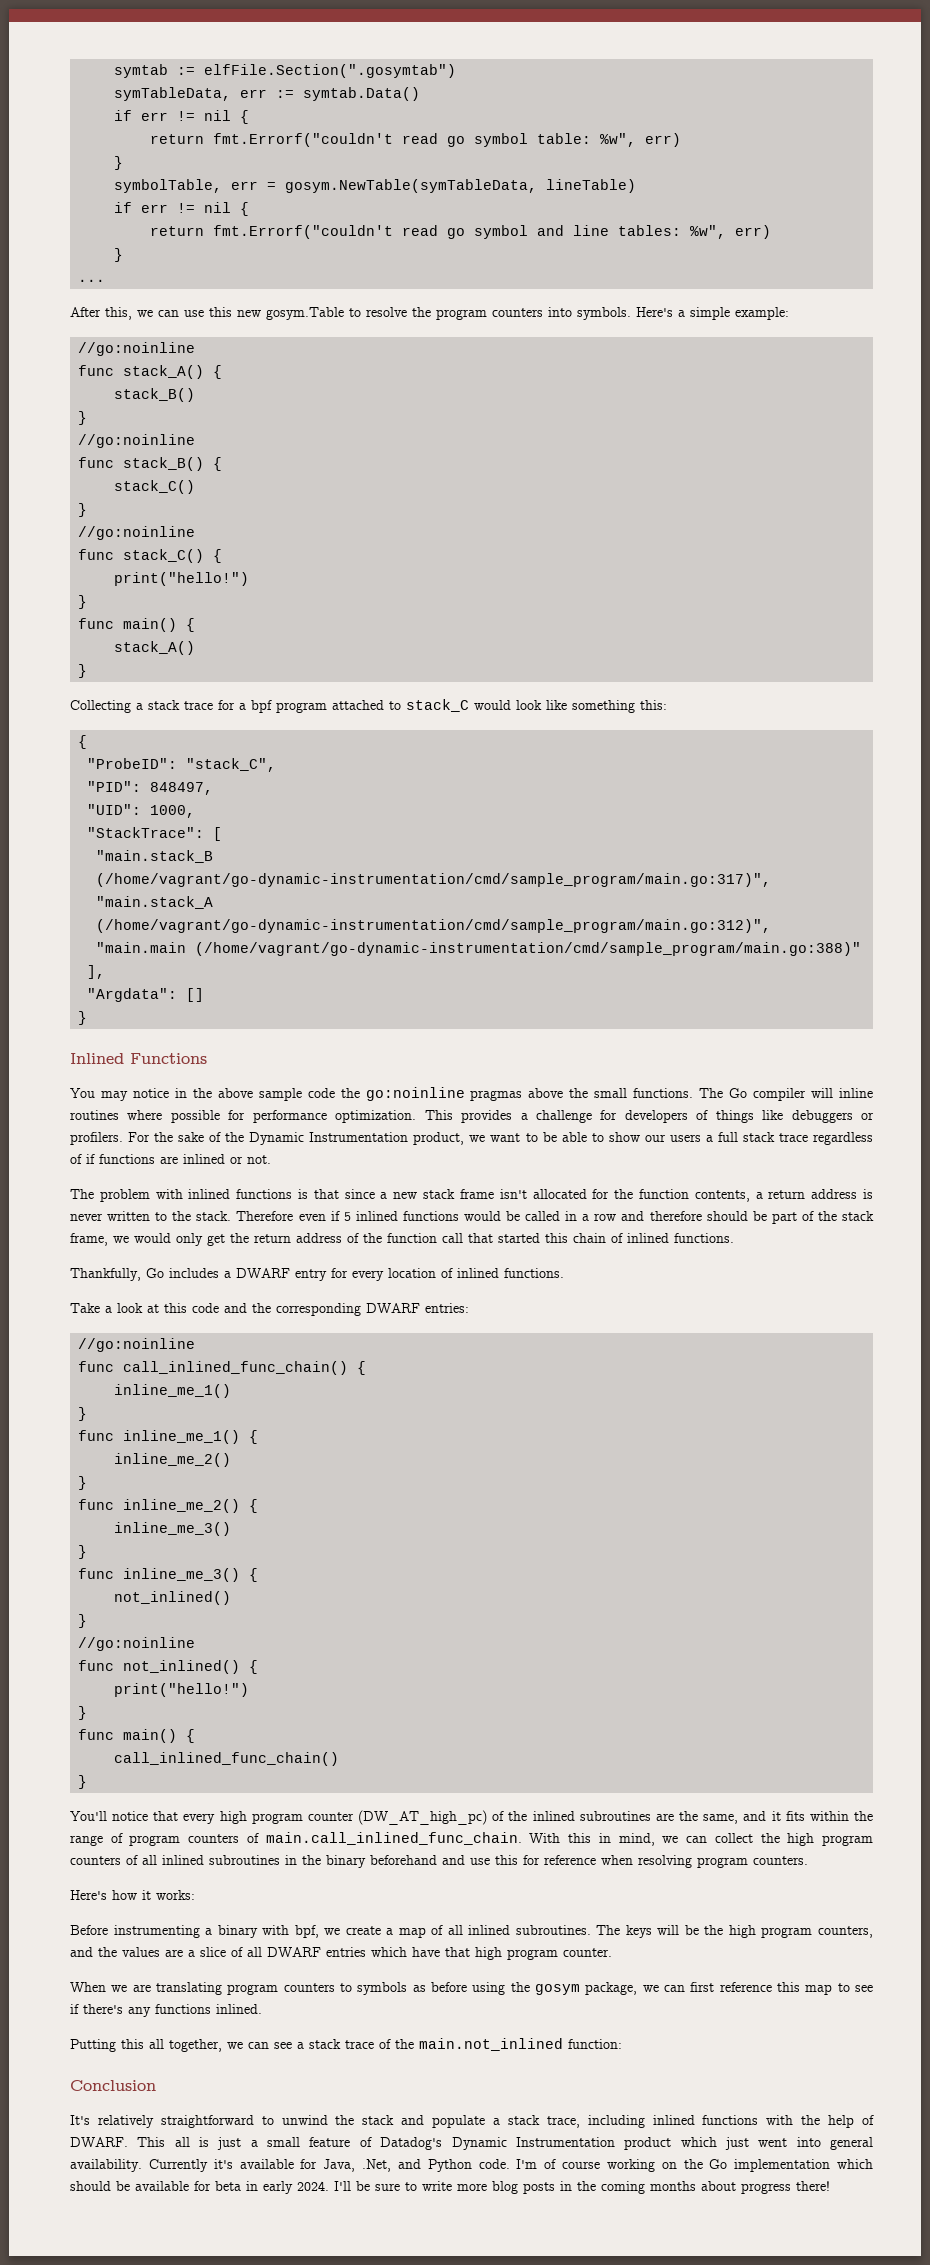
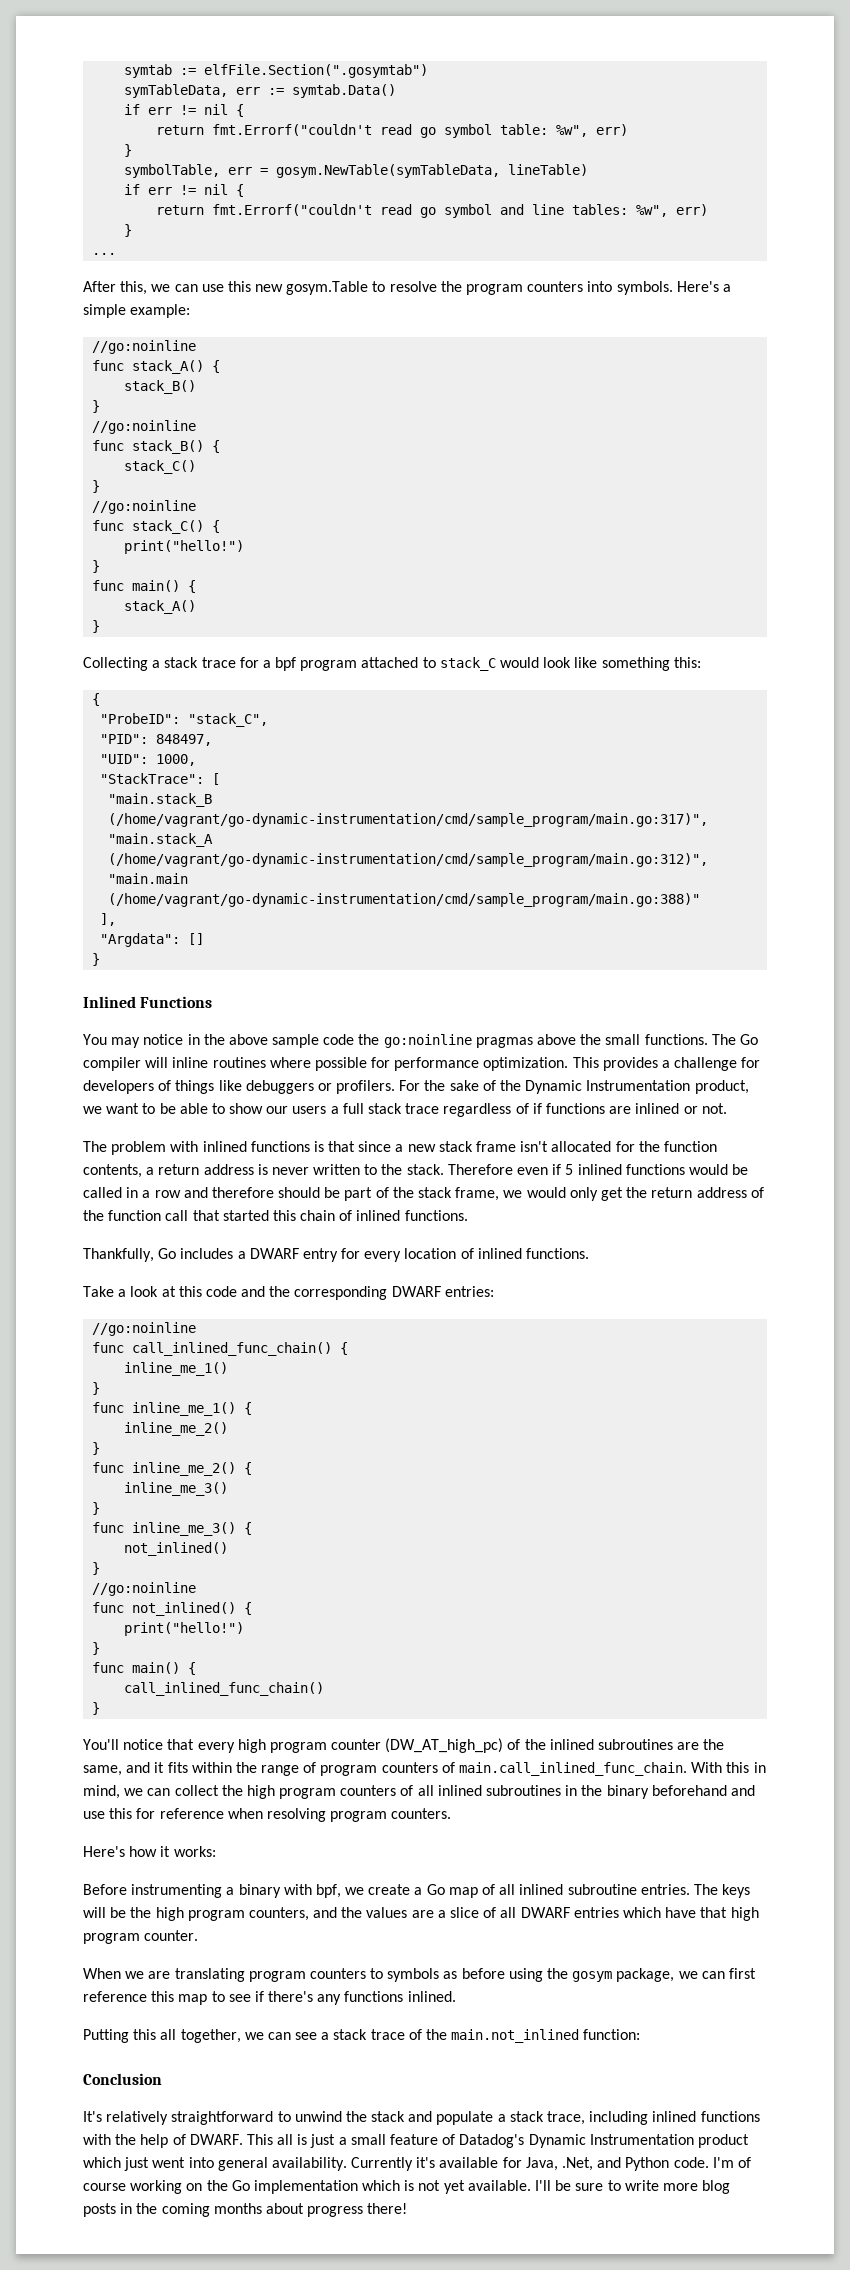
(394, 1931) none -> [426,1884,445,1895] Go
[515,1925,591,1935] subroutines. -> [567,1884,690,1895] subroutine entries.
[70,2181,329,2194] should be available for beta in early 2024. -> [404,2180,531,2194] is not yet available.

